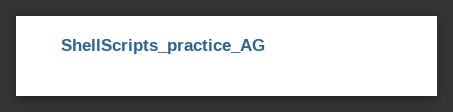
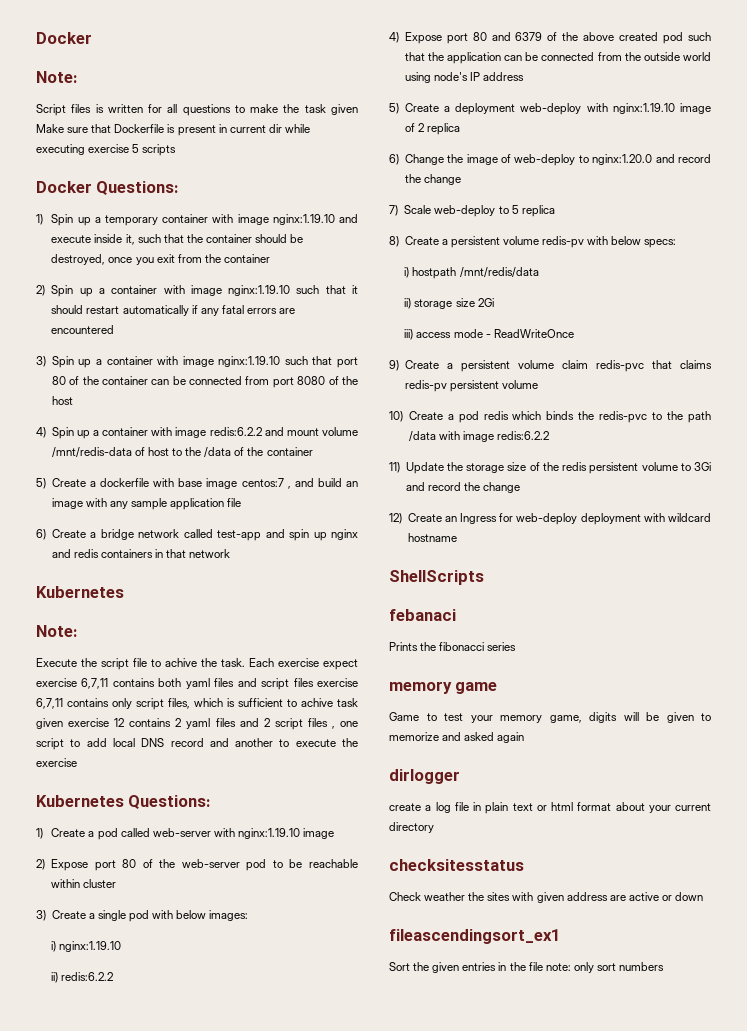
[61,39,265,54] ShellScripts_practice_AG -> [36,32,92,44] [36,71,77,83] [36,104,358,116] [36,124,310,136] [36,144,177,156] [36,181,179,195] [36,214,358,226] [51,234,304,245] [51,254,270,265] [36,285,359,297] [51,305,296,316] [51,325,115,334] [36,356,358,368] [51,376,358,388] [51,396,73,405] [36,427,358,439] [51,447,313,458] [36,478,358,489] [51,498,242,510] [36,529,359,541] [51,549,231,558] [36,586,124,598] [36,625,77,637] [36,658,358,670] [36,678,359,690] [36,698,358,710] [36,718,358,730] [36,738,359,750] [36,758,77,767] [36,795,211,809] [36,828,335,840] [36,859,359,871] [51,879,117,888] [36,910,249,922] [51,941,122,952] [51,972,114,983] [389,32,711,44] [404,52,711,64] [404,72,525,83] [389,103,711,115] [404,123,460,135] [389,154,711,166] [404,174,461,185] [389,205,555,217] [389,236,677,248] [404,267,539,279] [404,298,494,309] [404,329,574,340] [389,360,712,372] [404,380,538,392] [389,411,711,423] [408,431,550,442] [389,462,711,474] [405,482,521,493] [389,513,711,525] [407,533,457,542] [389,570,484,585] [389,609,456,621] [389,642,517,651] [389,681,498,694] [389,712,711,723] [389,732,525,743] [389,769,460,784] [389,802,711,814] [389,822,434,833] [389,859,524,871] [389,892,704,903] [389,929,560,944] [389,962,665,973] Docker // Note: // Script files is written for all questions to make the task given Make sure that Dockerfile is present in current dir while executing exercise 5 scripts // Docker Questions: // 1) Spin up a temporary container with image nginx:1.19.10 and execute inside it, such that the container should be destroyed, once you exit from the container // 2) Spin up a container with image nginx:1.19.10 such that it should restart automatically if any fatal errors are encountered // 3) Spin up a container with image nginx:1.19.10 such that port 80 of the container can be connected from port 8080 of the host // 4) Spin up a container with image redis:6.2.2 and mount volume /mnt/redis-data of host to the /data of the container // 5) Create a dockerfile with base image centos:7 , and build an image with any sample application file // 6) Create a bridge network called test-app and spin up nginx and redis containers in that network // Kubernetes // Note: // Execute the script file to achive the task. Each exercise expect exercise 6,7,11 contains both yaml files and script files exercise 6,7,11 contains only script files, which is sufficient to achive task given exercise 12 contains 2 yaml files and 2 script files , one script to add local DNS record and another to execute the exercise // Kubernetes Questions: // 1) Create a pod called web-server with nginx:1.19.10 image // 2) Expose port 80 of the web-server pod to be reachable within cluster // 3) Create a single pod with below images: // i) nginx:1.19.10 // ii) redis:6.2.2 // 4) Expose port 80 and 6379 of the above created pod such that the application can be connected from the outside world using node's IP address // 5) Create a deployment web-deploy with nginx:1.19.10 image of 2 replica // 6) Change the image of web-deploy to nginx:1.20.0 and record the change // 7) Scale web-deploy to 5 replica // 8) Create a persistent volume redis-pv with below specs: // i) hostpath /mnt/redis/data // ii) storage size 2Gi // iii) access mode - ReadWriteOnce // 9) Create a persistent volume claim redis-pvc that claims redis-pv persistent volume // 10) Create a pod redis which binds the redis-pvc to the path /data with image redis:6.2.2 // 11) Update the storage size of the redis persistent volume to 3Gi and record the change // 12) Create an Ingress for web-deploy deployment with wildcard hostname // ShellScripts // febanaci // Prints the fibonacci series // memory game // Game to test your memory game, digits will be given to memorize and asked again // dirlogger // create a log file in plain text or html format about your current directory // checksitesstatus // Check weather the sites with given address are active or down // fileascendingsort_ex1 // Sort the given entries in the file note: only sort numbers

